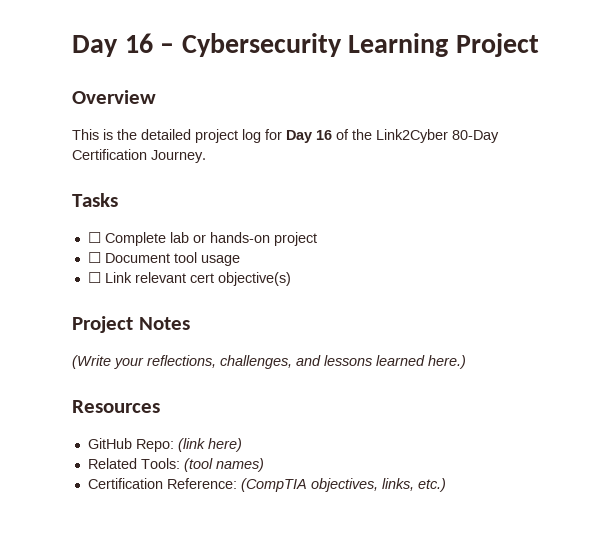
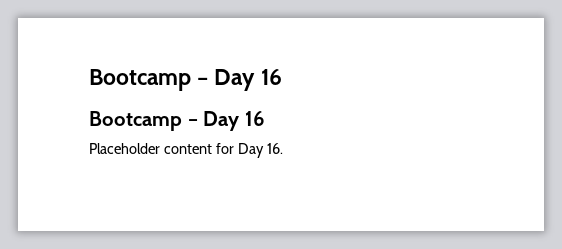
[72,33,539,57] [72,90,156,104] [72,129,499,143] [72,149,206,163] [72,193,118,207] [87,232,317,246] [87,252,240,266] [87,272,291,286] [72,316,190,333] [72,355,466,369] [72,400,160,413] [87,438,242,452] [87,458,264,472] [87,478,446,492] Day 16 – Cybersecurity Learning Project // Overview // This is the detailed project log for Day 16 of the Link2Cyber 80-Day Certification Journey. // Tasks // ☐ Complete lab or hands-on project // ☐ Document tool usage // ☐ Link relevant cert objective(s) // Project Notes // (Write your reflections, challenges, and lessons learned here.) // Resources // GitHub Repo: (link here) // Related Tools: (tool names) // Certification Reference: (CompTIA objectives, links, etc.) -> [89,69,282,91] [89,111,265,131] [89,143,283,158] Bootcamp – Day 16 // Bootcamp – Day 16 // Placeholder content for Day 16.

